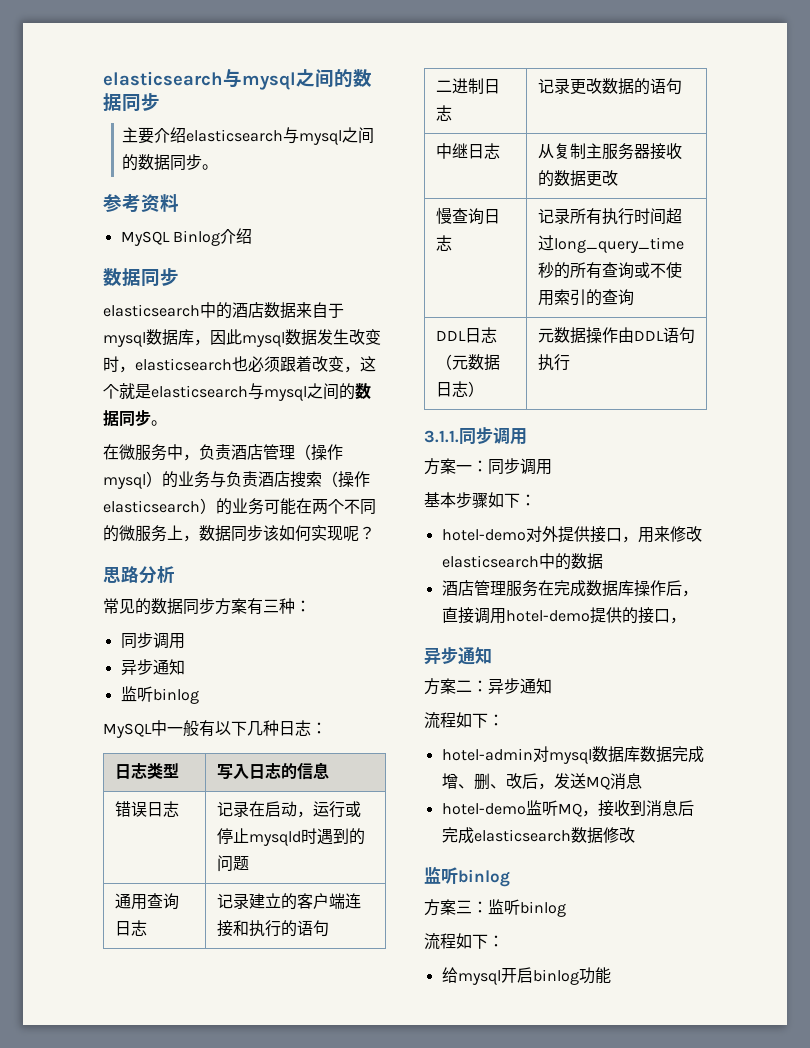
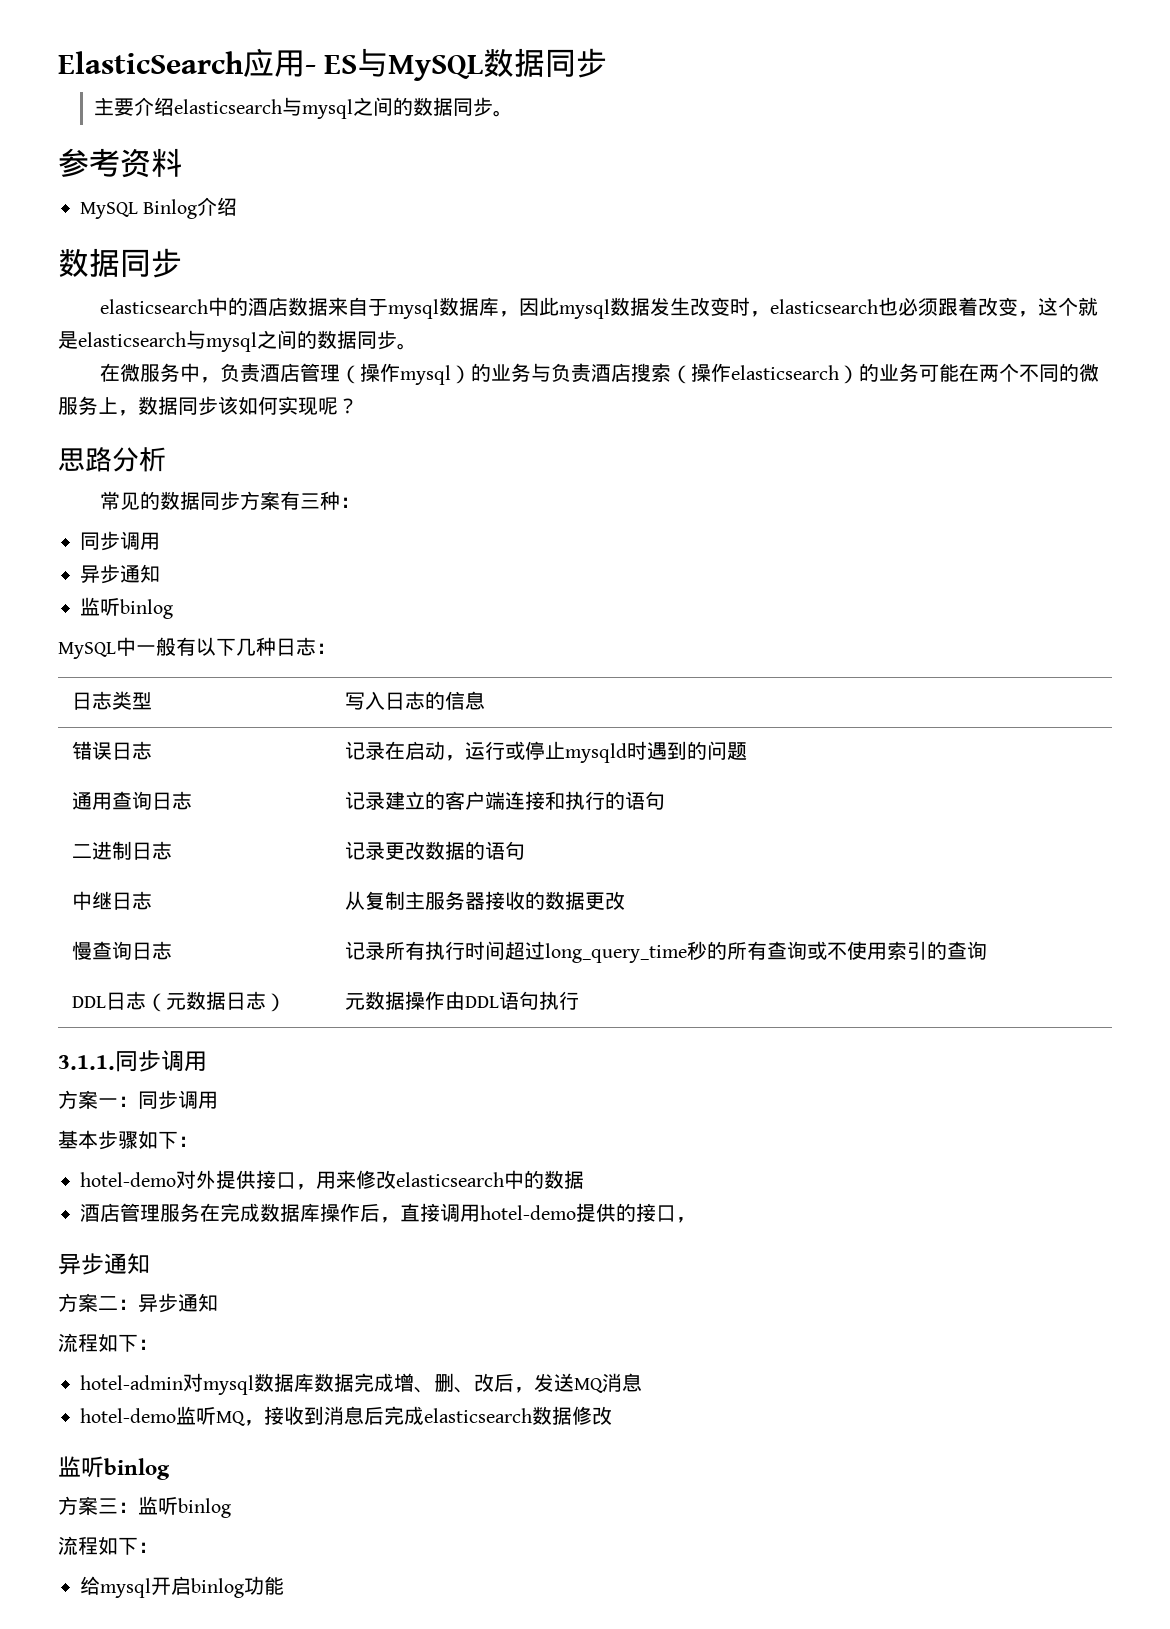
[103,69,353,90] elasticsearch与mysql之间的 -> [58,48,484,81] ElasticSearch应用- ES与MySQL

